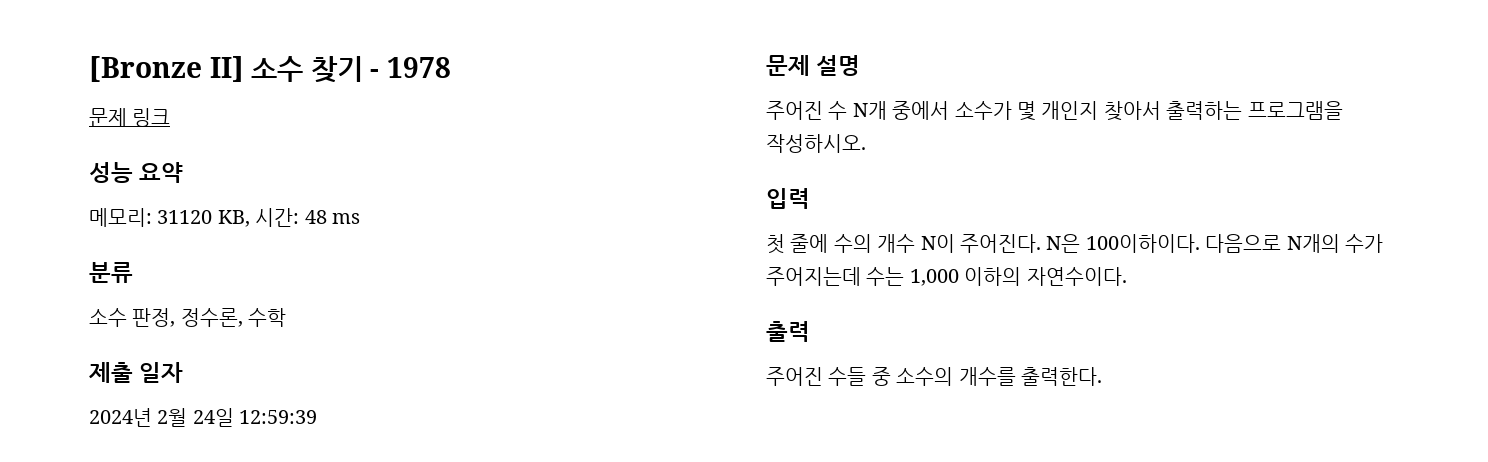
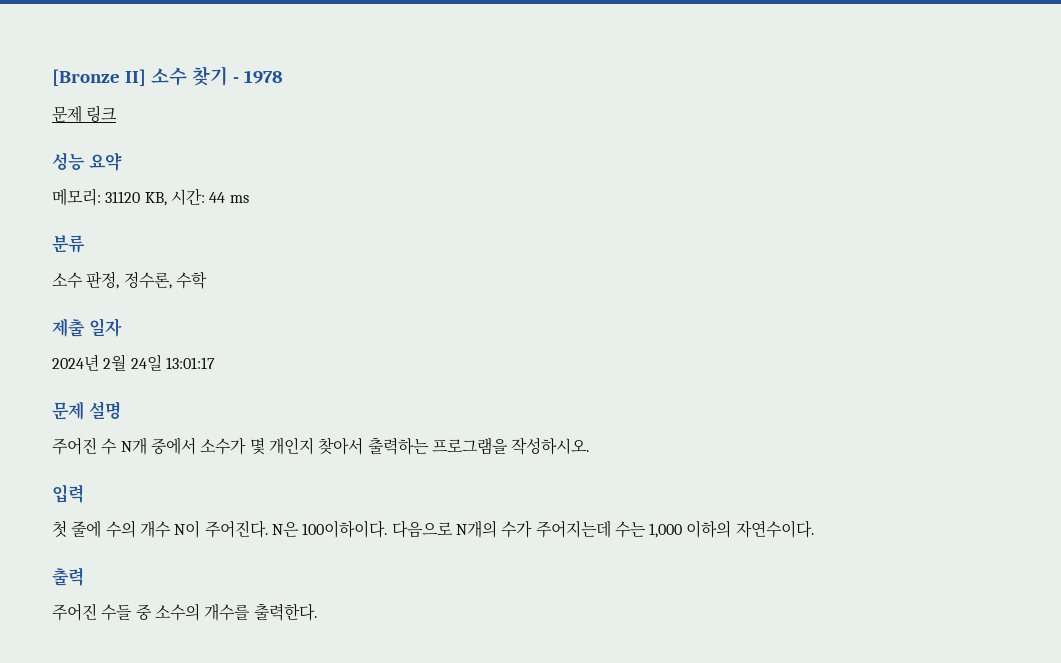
[304,210,327,224] 48 -> [209,192,226,203] 44
[239,410,318,424] 12:59:39 -> [165,357,215,369] 13:01:17

